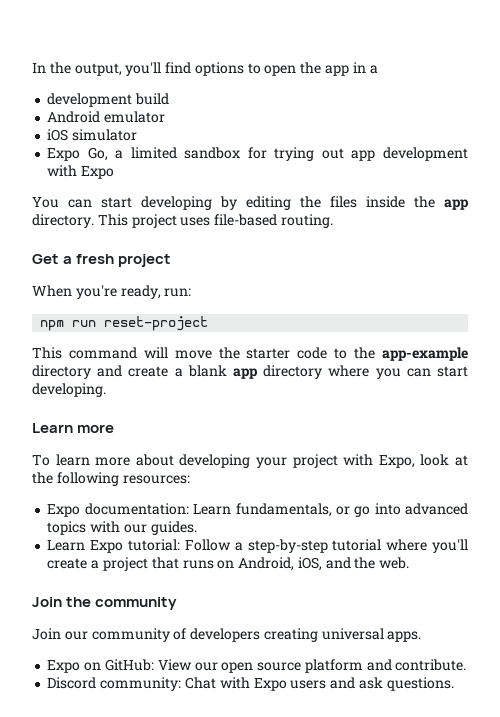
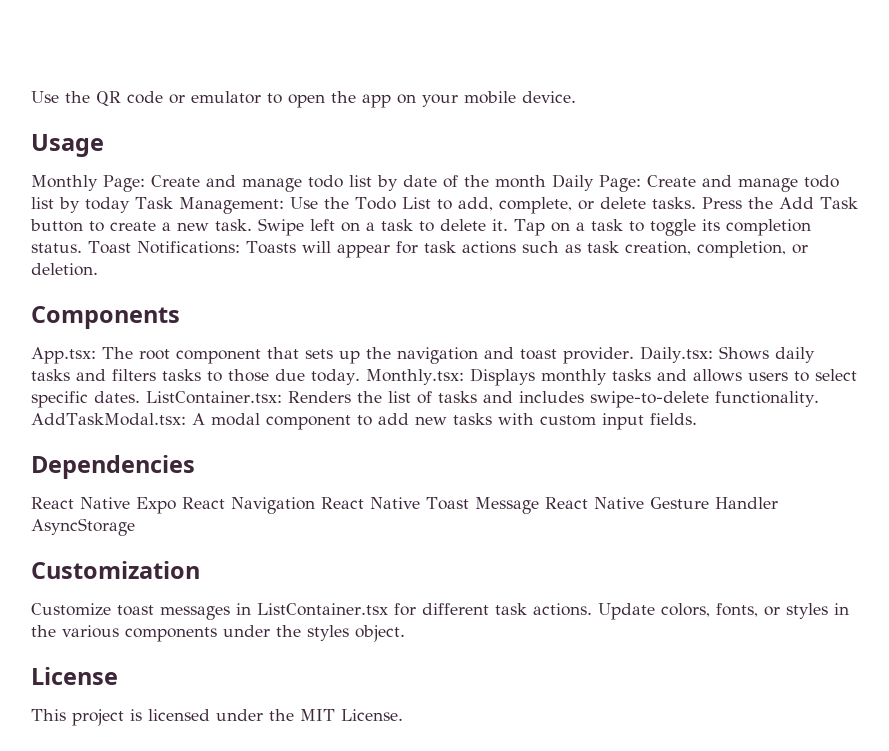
[32,62,378,76] [47,93,170,107] [47,111,166,123] [47,129,138,141] [47,147,469,161] [47,165,115,179] [32,196,469,210] [32,214,333,228] [32,254,172,267] [32,285,192,299] [40,316,209,331] [32,347,469,361] [32,365,468,379] [32,383,106,397] [32,423,115,433] [32,454,469,468] [32,472,190,486] [47,503,468,517] [47,521,197,535] [47,539,468,553] [47,557,410,571] [32,597,178,610] [32,628,422,642] [47,659,467,673] [47,677,454,691] In the output, you'll find options to open the app in a // development build // Android emulator // iOS simulator // Expo Go, a limited sandbox for trying out app development with Expo // You can start developing by editing the files inside the app directory. This project uses file-based routing. // Get a fresh project // When you're ready, run: // npm run reset-project // This command will move the starter code to the app-example directory and create a blank app directory where you can start developing. // Learn more // To learn more about developing your project with Expo, look at the following resources: // Expo documentation: Learn fundamentals, or go into advanced topics with our guides. // Learn Expo tutorial: Follow a step-by-step tutorial where you'll create a project that runs on Android, iOS, and the web. // Join the community // Join our community of developers creating universal apps. // Expo on GitHub: View our open source platform and contribute. // Discord community: Chat with Expo users and ask questions. -> [31,91,576,108] [31,134,104,157] [31,174,839,192] [31,197,858,214] [30,218,811,236] [31,241,808,258] [31,263,98,276] [31,306,180,329] [31,346,815,364] [31,368,857,386] [31,391,819,408] [31,413,697,430] [31,455,195,479] [31,497,778,514] [31,518,135,536] [31,561,200,579] [31,603,849,620] [31,625,405,642] [31,667,118,685] [31,709,403,726] Use the QR code or emulator to open the app on your mobile device. // Usage // Monthly Page: Create and manage todo list by date of the month Daily Page: Create and manage todo list by today Task Management: Use the Todo List to add, complete, or delete tasks. Press the Add Task button to create a new task. Swipe left on a task to delete it. Tap on a task to toggle its completion status. Toast Notifications: Toasts will appear for task actions such as task creation, completion, or deletion. // Components // App.tsx: The root component that sets up the navigation and toast provider. Daily.tsx: Shows daily tasks and filters tasks to those due today. Monthly.tsx: Displays monthly tasks and allows users to select specific dates. ListContainer.tsx: Renders the list of tasks and includes swipe-to-delete functionality. AddTaskModal.tsx: A modal component to add new tasks with custom input fields. // Dependencies // React Native Expo React Navigation React Native Toast Message React Native Gesture Handler AsyncStorage // Customization // Customize toast messages in ListContainer.tsx for different task actions. Update colors, fonts, or styles in the various components under the styles object. // License // This project is licensed under the MIT License.

